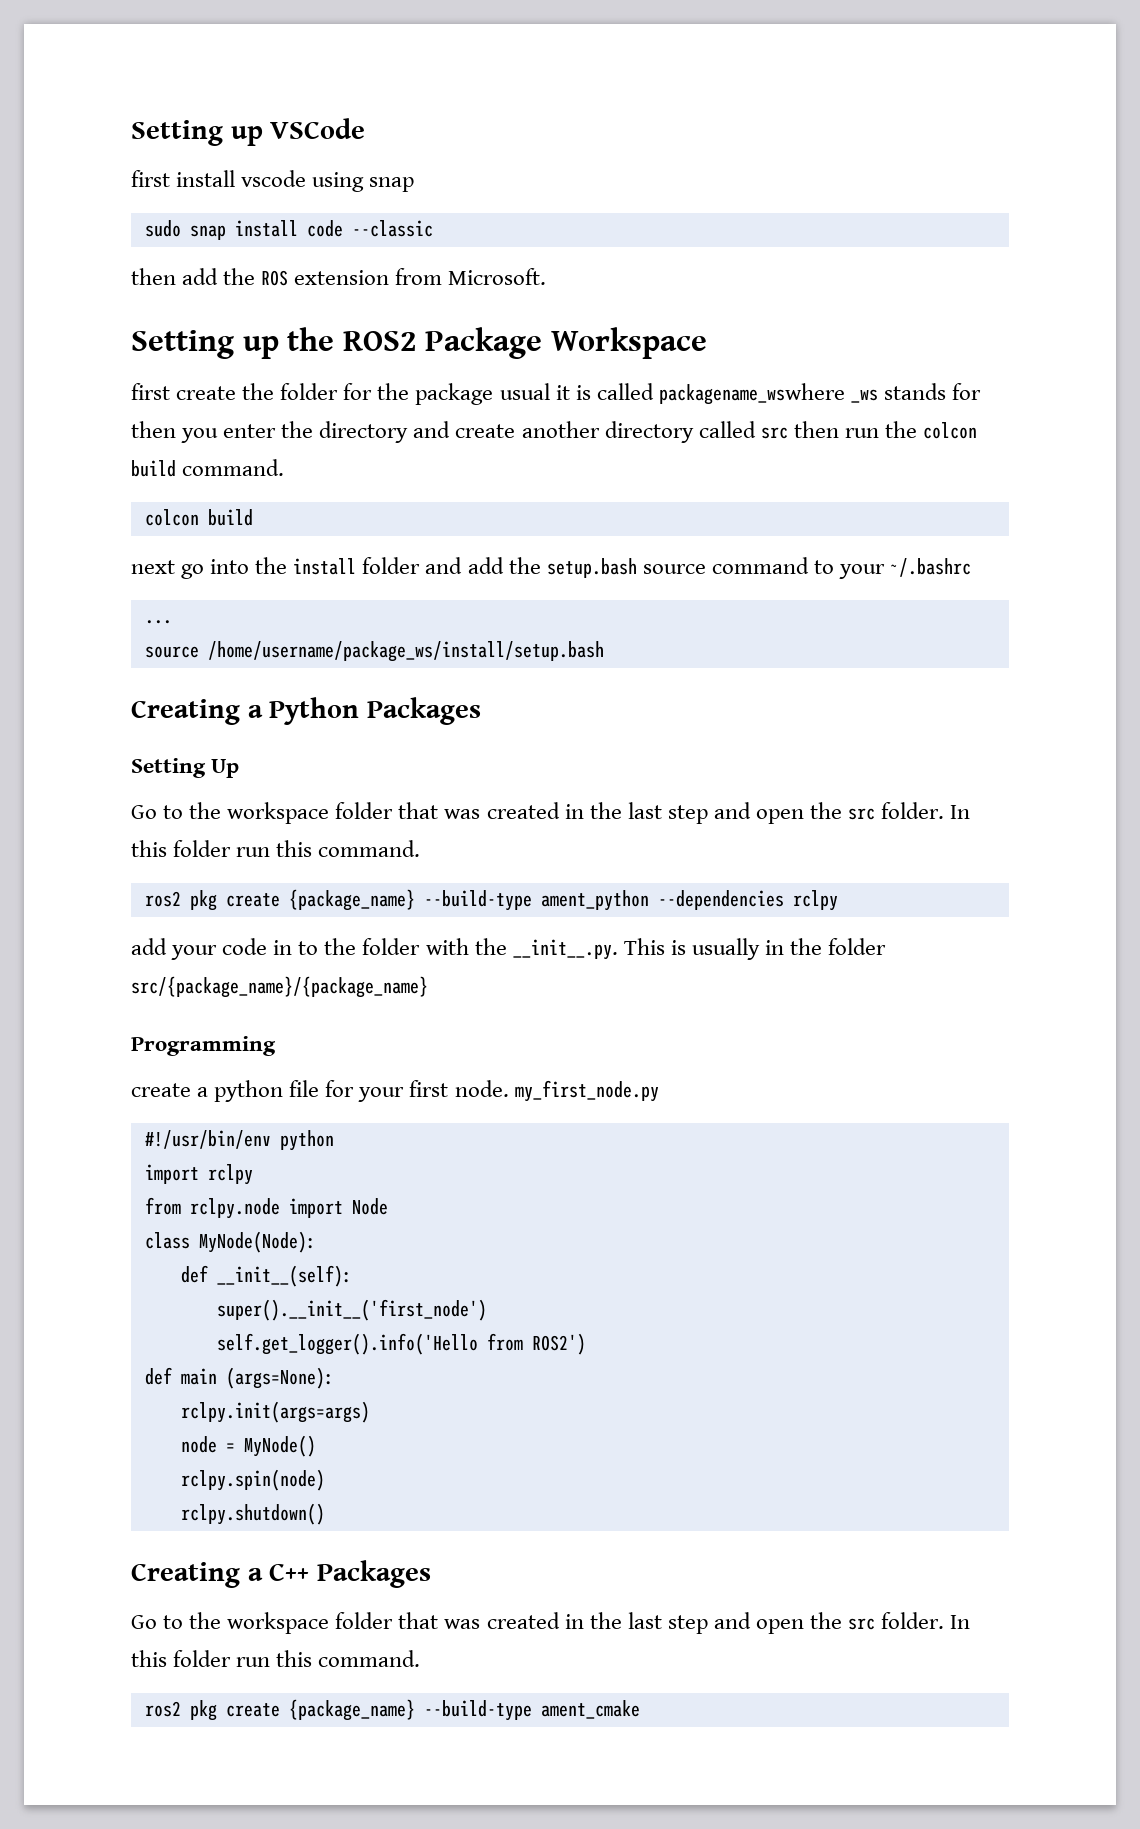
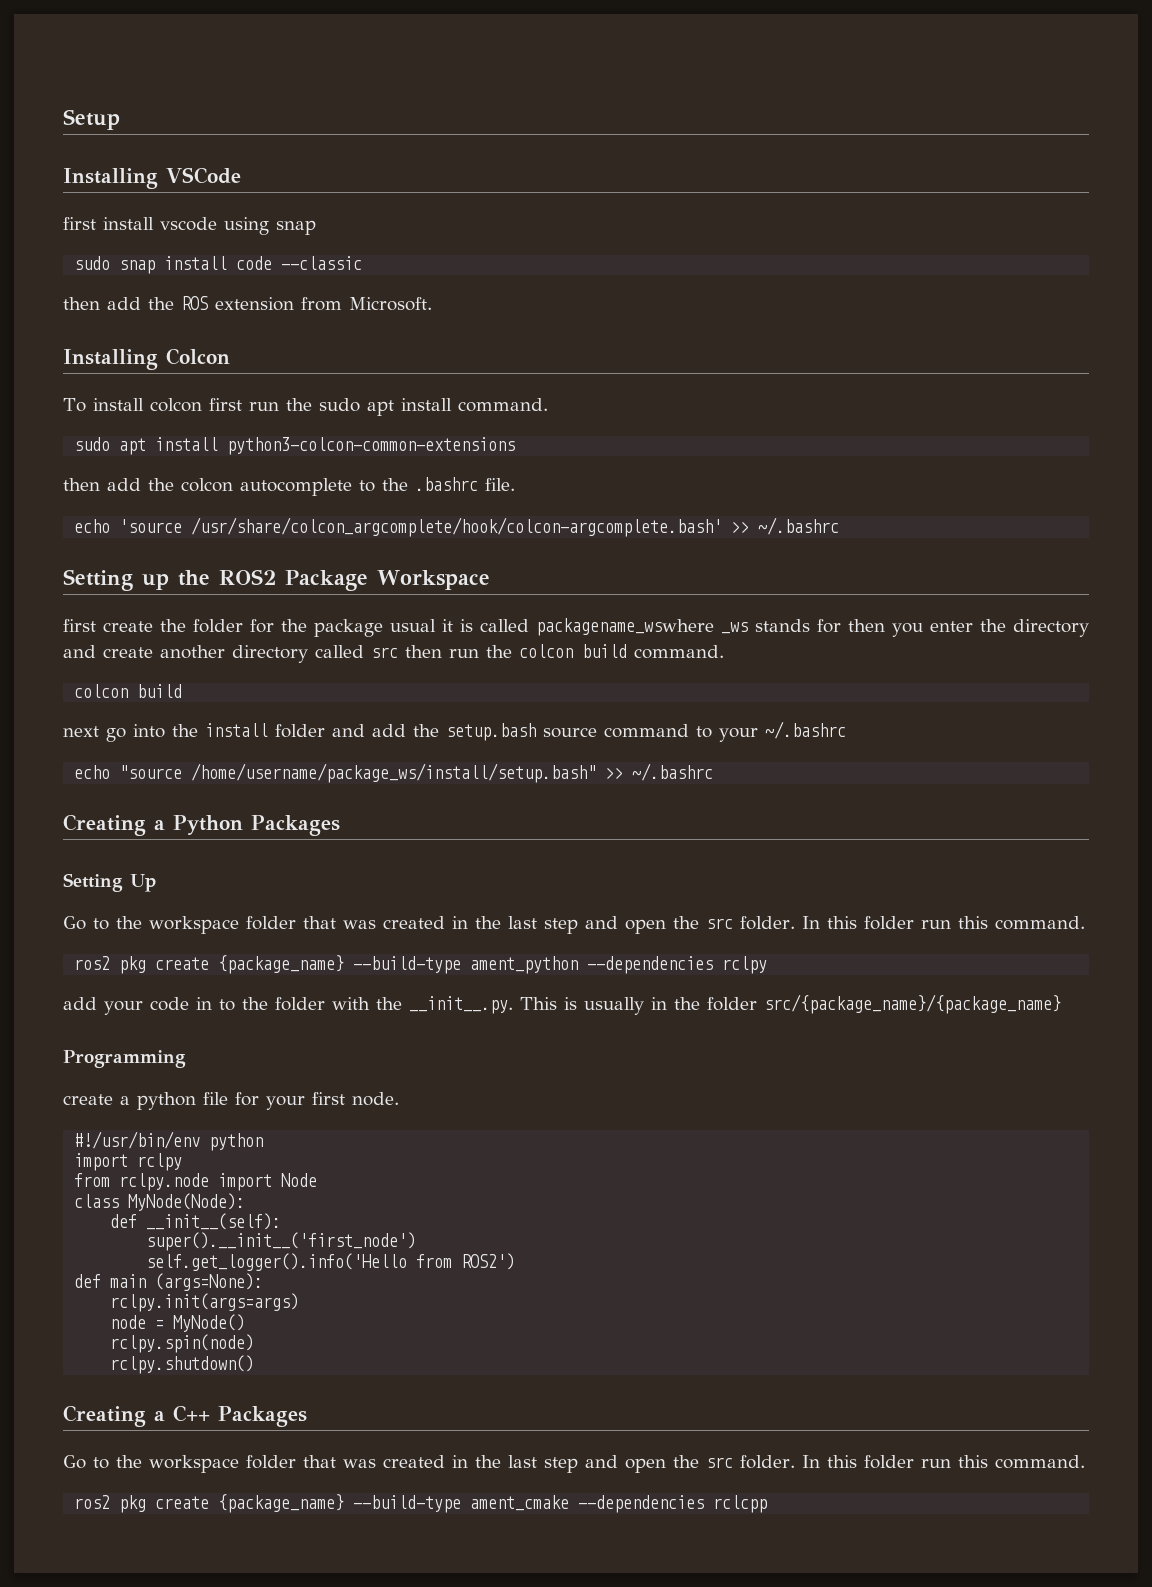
[131,120,263,146] Setting up -> [63,109,120,130] [63,168,158,189] Setup // Installing
(547, 276) none -> [63,348,230,370] [63,398,548,416] [74,437,516,455] [63,477,515,496] [74,517,840,537] // Installing Colcon // To install colcon first run the sudo apt install command. // sudo apt install python3-colcon-common-extensions // then add the colcon autocomplete to the .bashrc file. // echo 'source /usr/share/colcon_argcomplete/hook/colcon-argcomplete.bash' >> ~/.bashrc
[144,620,172,624] [144,641,604,662] ... // source /home/username/package_ws/install/setup.bash -> [74,763,714,783] echo "source /home/username/package_ws/install/setup.bash" >> ~/.bashrc
[514,1080,659,1102] my_first_node.py -> (399, 1099) none
(640, 1709) none -> [578,1495,768,1513] --dependencies rclcpp

